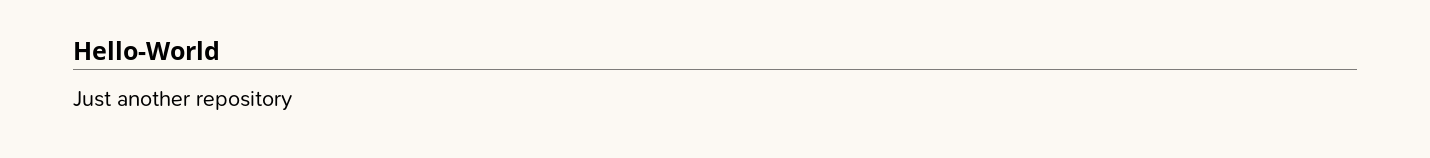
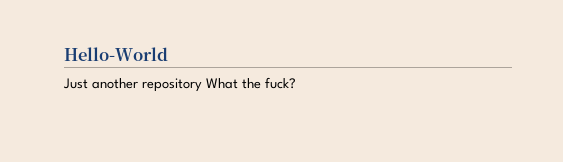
(292, 101) none -> [206,77,296,89] What the fuck?

